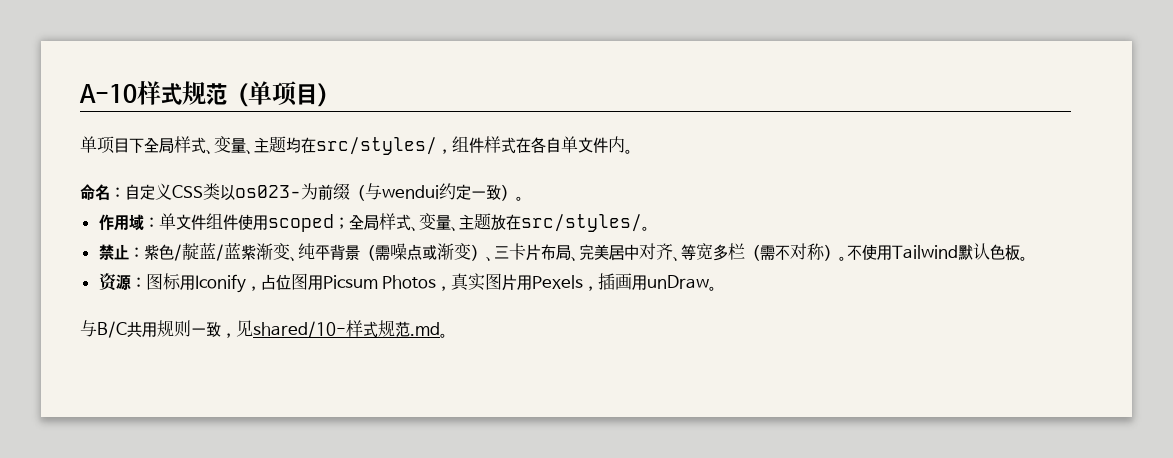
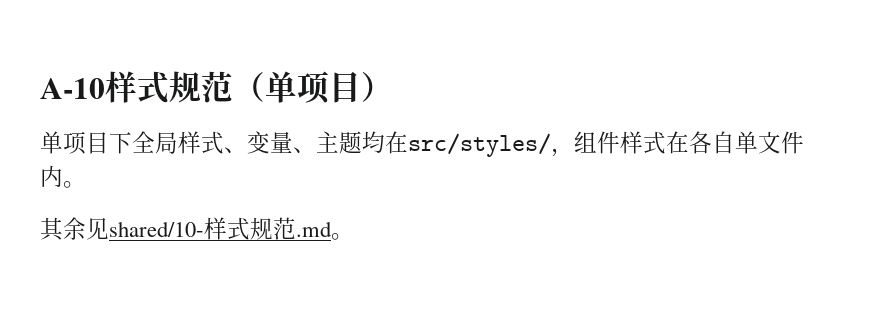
[80,183,524,201] [98,213,650,232] [98,242,1028,262] [98,273,718,293] [80,320,236,338] 命名：自定义CSS类以os023-为前缀（与wendui约定一致）。 // 作用域：单文件组件使用scoped；全局样式、变量、主题放在src/styles/。 // 禁止：紫色/靛蓝/蓝紫渐变、纯平背景（需噪点或渐变）、三卡片布局、完美居中对齐、等宽多栏（需不对称）。不使用Tailwind默认色板。 // 资源：图标用Iconify，占位图用Picsum Photos，真实图片用Pexels，插画用unDraw。 // 与B/C共用规则一致， -> [40,217,86,241] 其余

